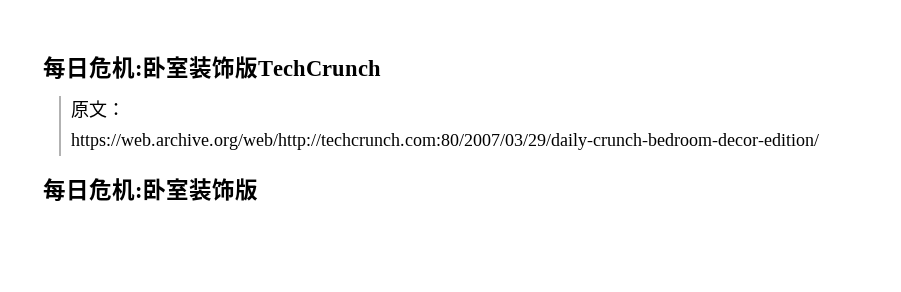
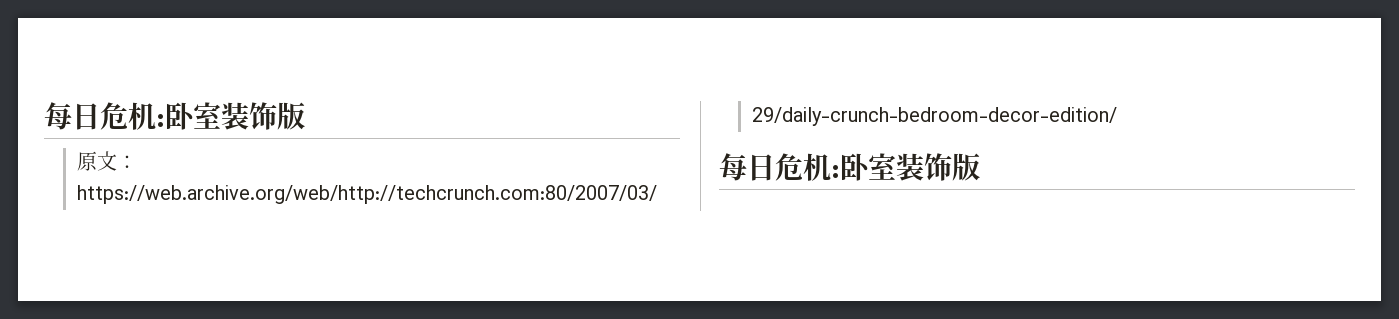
[43,56,381,80] 每日危机:卧室装饰版TechCrunch -> [44,102,305,130] 每日危机:卧室装饰版

